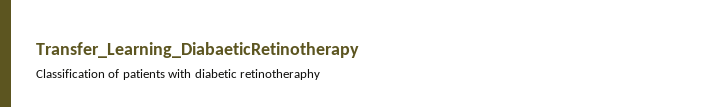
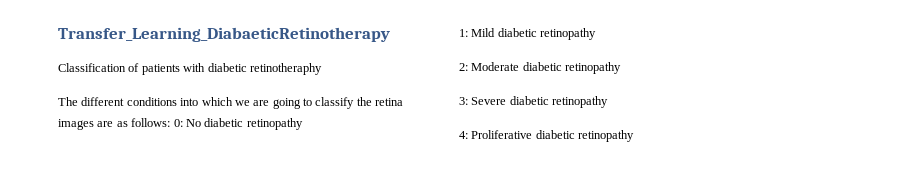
(320, 74) none -> [58,97,404,109] [58,118,303,130] [459,28,597,40] [459,62,622,74] [459,96,609,108] [459,130,635,142] // The different conditions into which we are going to classify the retina images are as follows: 0: No diabetic retinopathy // 1: Mild diabetic retinopathy // 2: Moderate diabetic retinopathy // 3: Severe diabetic retinopathy // 4: Proliferative diabetic retinopathy

